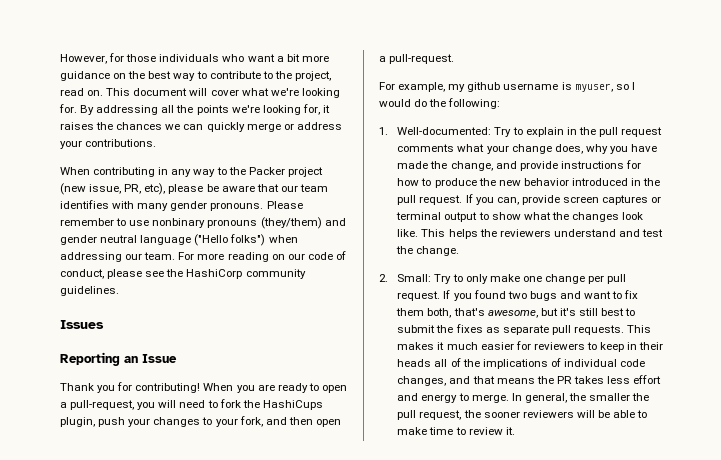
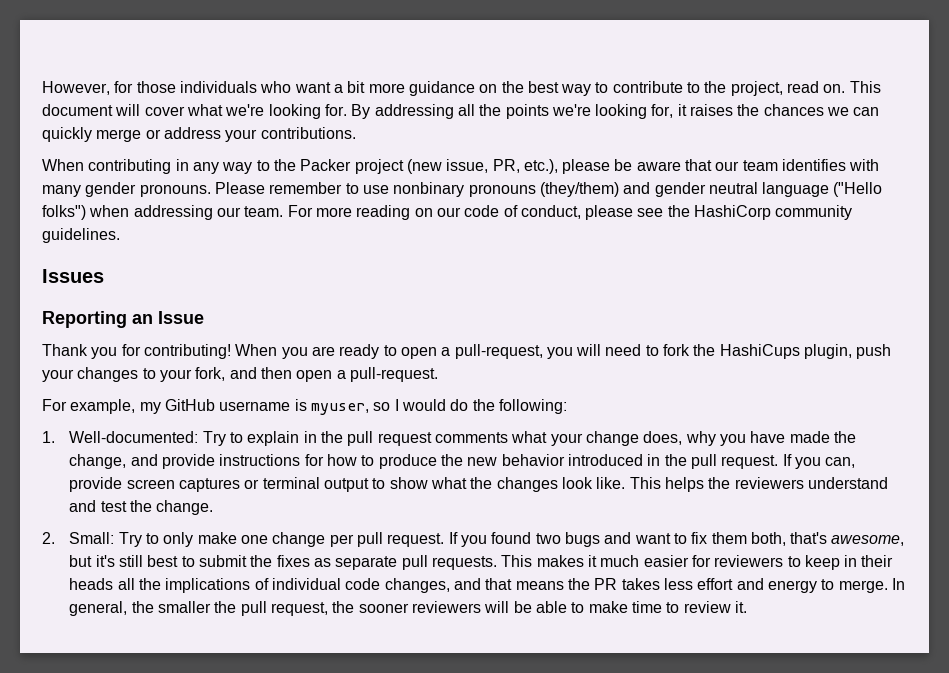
[144,183,166,195] etc), -> [523,159,558,174] etc.),
[467,82,501,92] github -> [164,399,215,411] GitHub
[450,358,461,367] of -> (135, 584) none

